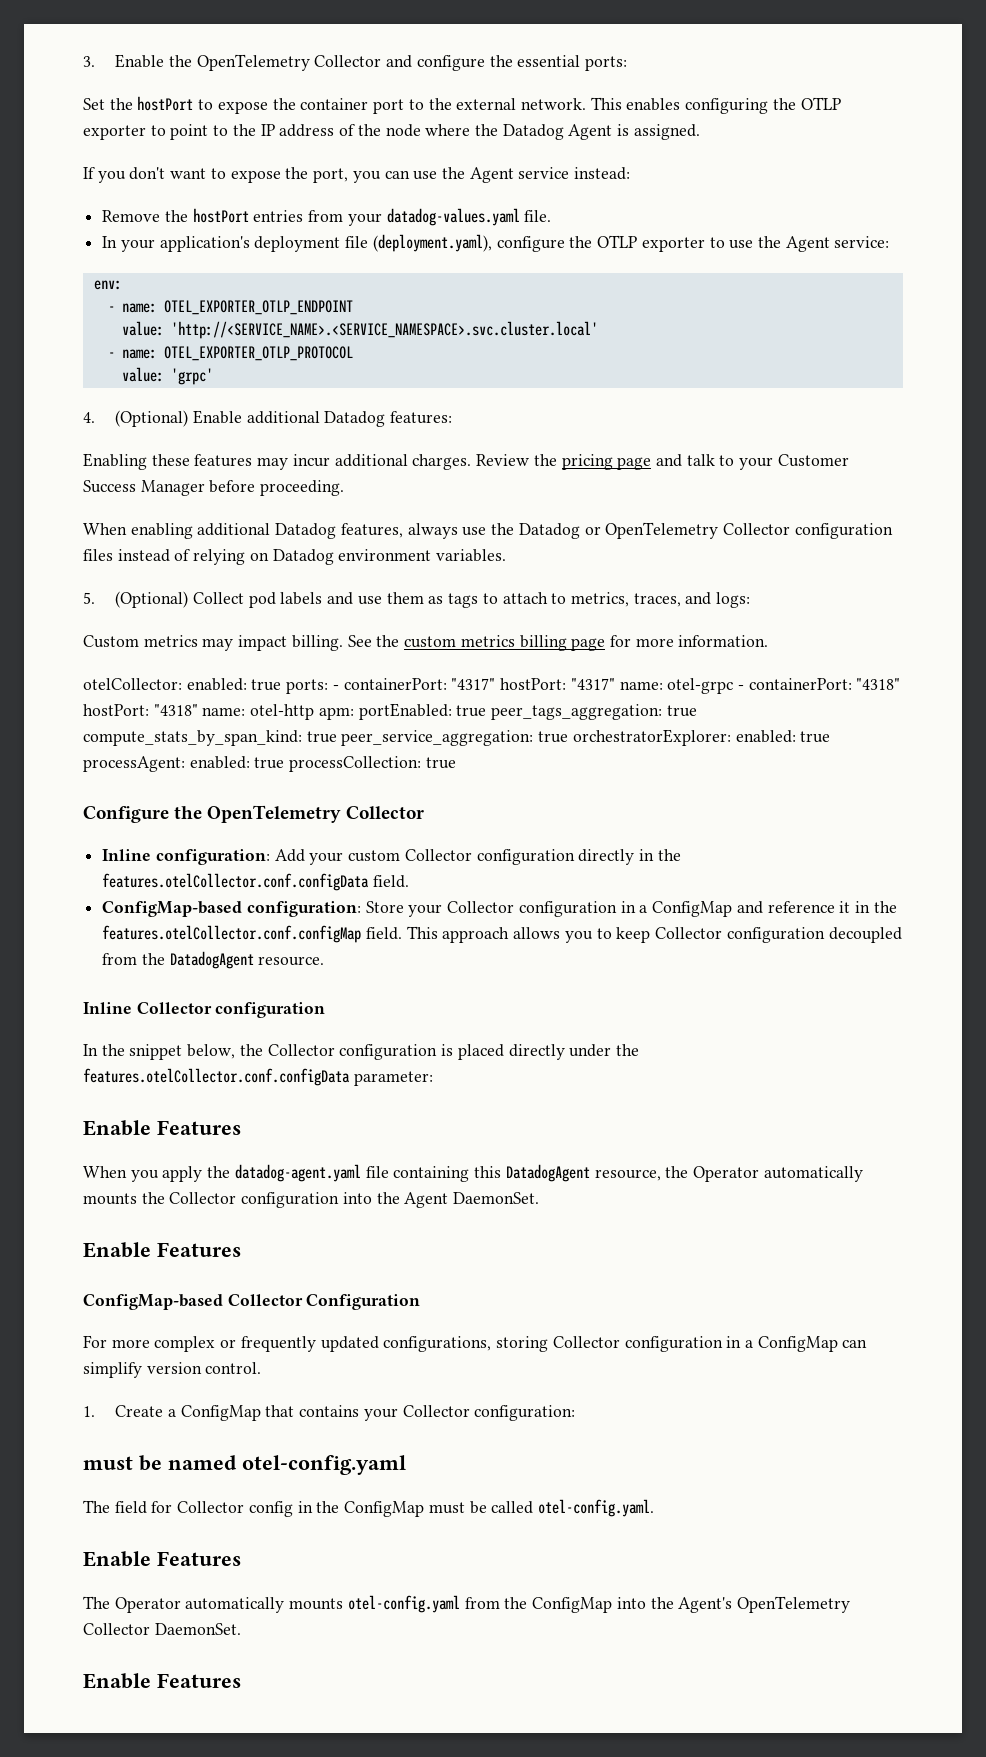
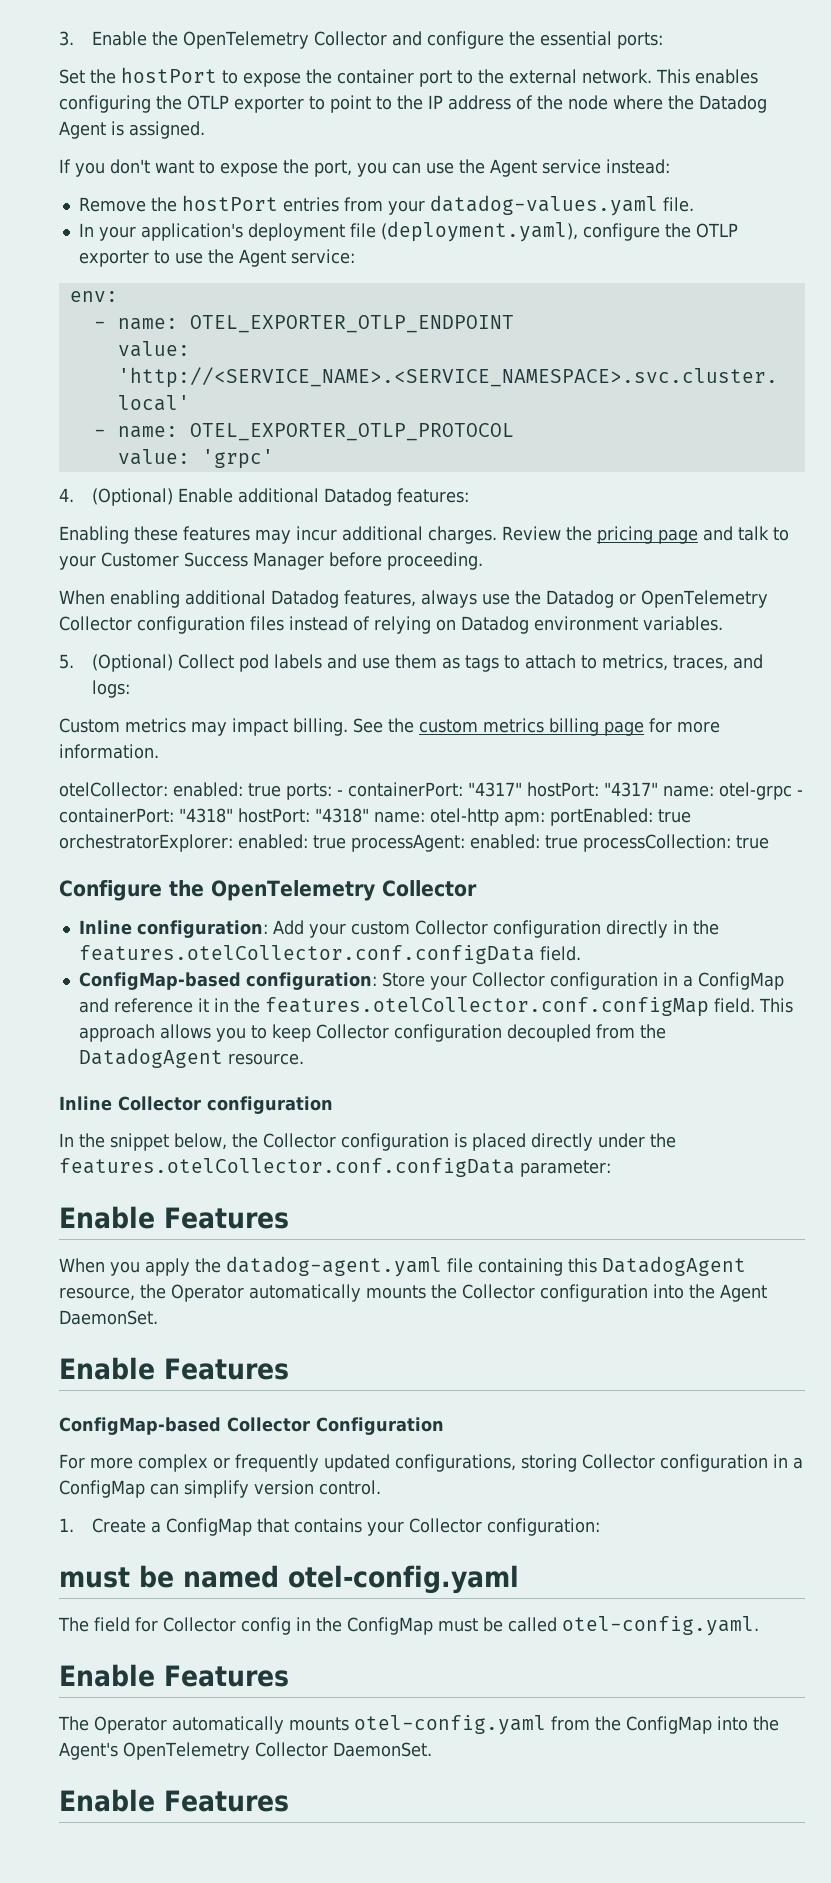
[491,704,697,720] [83,730,569,746] peer_tags_aggregation: true compute_stats_by_span_kind: true peer_service_aggregation: true -> (691, 816) none

